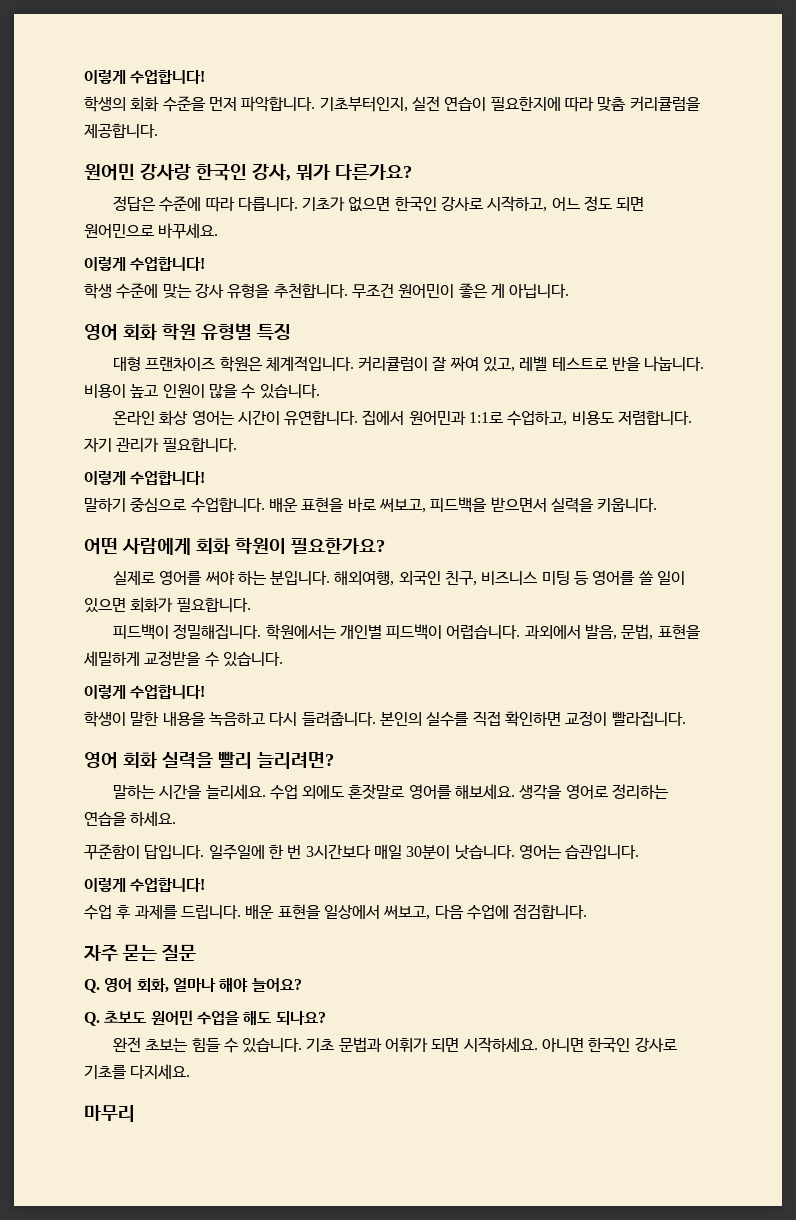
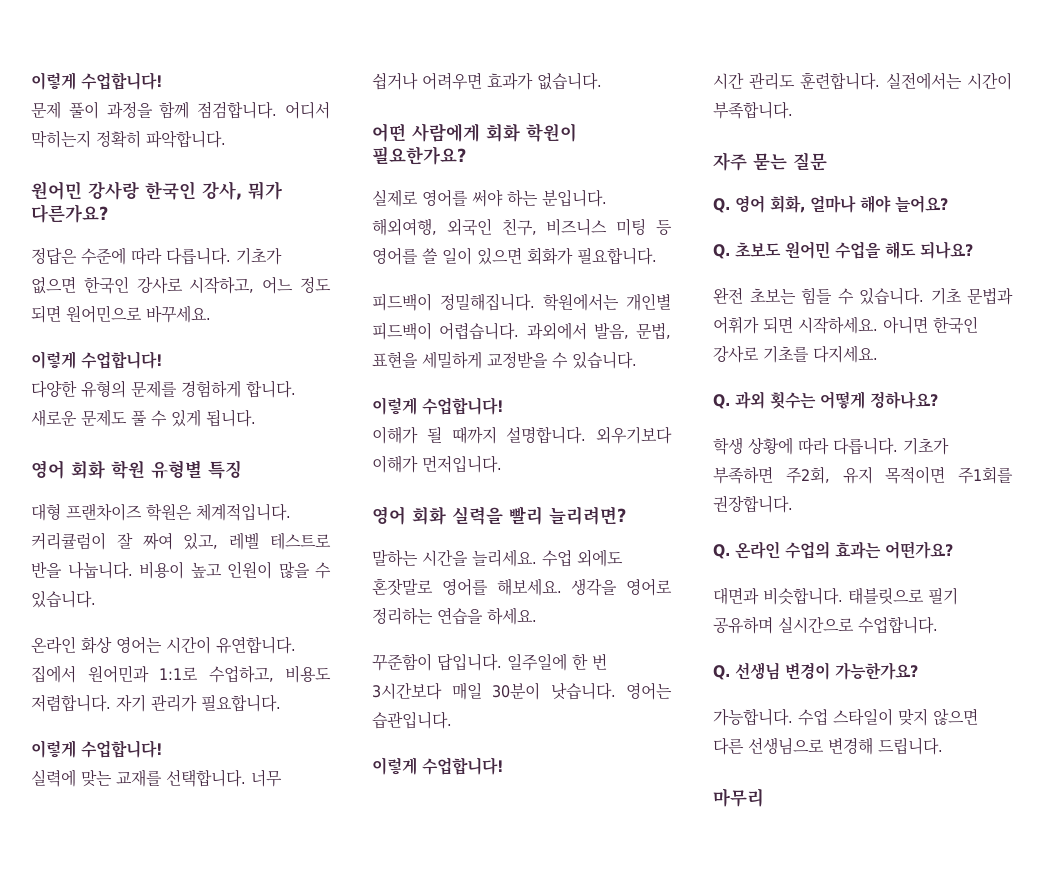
[84,70,206,84] [84,96,701,112] [84,124,158,138] 이렇게 수업합니다! // 학생의 회화 수준을 먼저 파악합니다. 기초부터인지, 실전 연습이 필요한지에 따라 맞춤 커리큘럼을 제공합니다. -> [31,72,163,90] [31,101,330,119] [31,130,226,148] 이렇게 수업합니다! // 문제 풀이 과정을 함께 점검합니다. 어디서 막히는지 정확히 파악합니다.
[84,283,570,299] 학생 수준에 맞는 강사 유형을 추천합니다. 무조건 원어민이 좋은 게 아닙니다. -> [31,380,296,398] [31,409,256,427] 다양한 유형의 문제를 경험하게 합니다. 새로운 문제도 풀 수 있게 됩니다.
[84,497,658,513] 말하기 중심으로 수업합니다. 배운 표현을 바로 써보고, 피드백을 받으면서 실력을 키웁니다. -> [31,769,282,787] [372,72,602,90] 실력에 맞는 교재를 선택합니다. 너무 쉽거나 어려우면 효과가 없습니다.
[84,711,686,727] 학생이 말한 내용을 녹음하고 다시 들려줍니다. 본인의 실수를 직접 확인하면 교정이 빨라집니다. -> [372,426,672,444] [372,455,502,473] 이해가 될 때까지 설명합니다. 외우기보다 이해가 먼저입니다.
[84,904,588,920] 수업 후 과제를 드립니다. 배운 표현을 일상에서 써보고, 다음 수업에 점검합니다. -> [713,72,1012,90] [713,101,793,119] 시간 관리도 훈련합니다. 실전에서는 시간이 부족합니다.
(191, 1071) none -> [713,391,938,409] [713,437,949,455] [713,466,1013,484] [713,495,793,513] [713,541,953,559] [713,587,958,605] [713,616,938,634] [713,662,918,680] [713,708,978,726] [713,737,943,755] // Q. 과외 횟수는 어떻게 정하나요? // 학생 상황에 따라 다릅니다. 기초가 부족하면 주2회, 유지 목적이면 주1회를 권장합니다. // Q. 온라인 수업의 효과는 어떤가요? // 대면과 비슷합니다. 태블릿으로 필기 공유하며 실시간으로 수업합니다. // Q. 선생님 변경이 가능한가요? // 가능합니다. 수업 스타일이 맞지 않으면 다른 선생님으로 변경해 드립니다.

